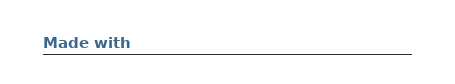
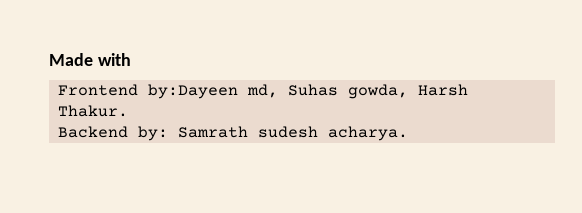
(131, 42) none -> [57,84,468,99] [57,105,128,117] [57,126,408,141] // Frontend by:Dayeen md, Suhas gowda, Harsh Thakur. // Backend by: Samrath sudesh acharya.

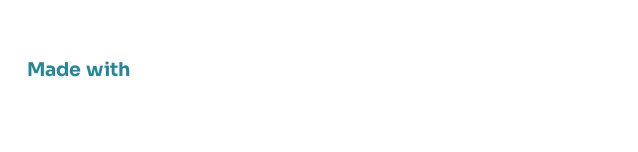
[57,84,468,99] [57,105,128,117] [57,126,408,141] // Frontend by:Dayeen md, Suhas gowda, Harsh Thakur. // Backend by: Samrath sudesh acharya. -> (131, 69) none

